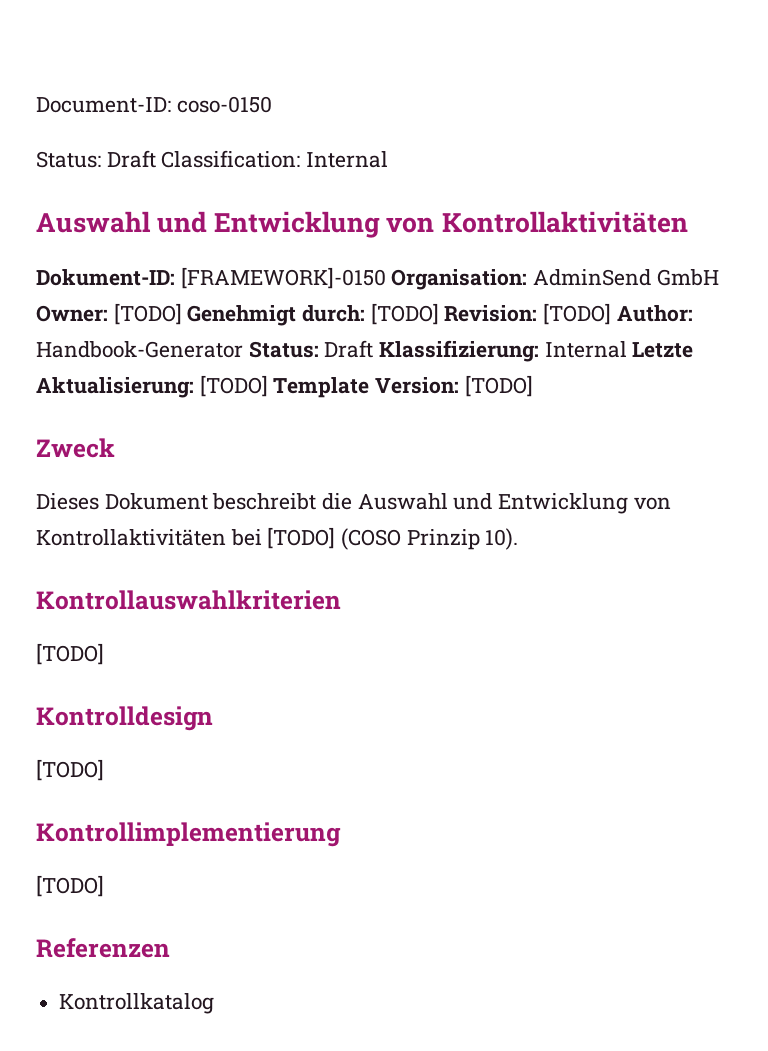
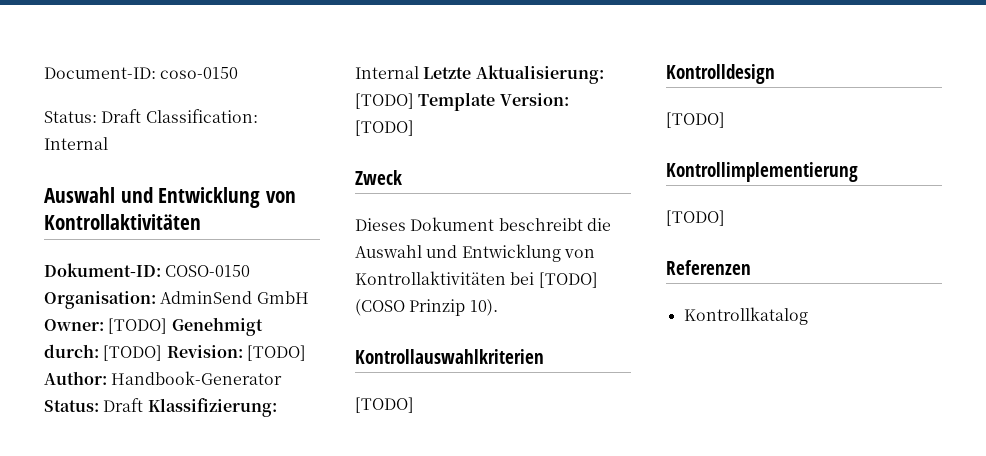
[180,267,386,289] [FRAMEWORK]-0150 -> [165,265,251,277] COSO-0150

